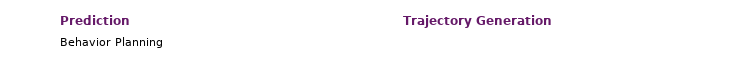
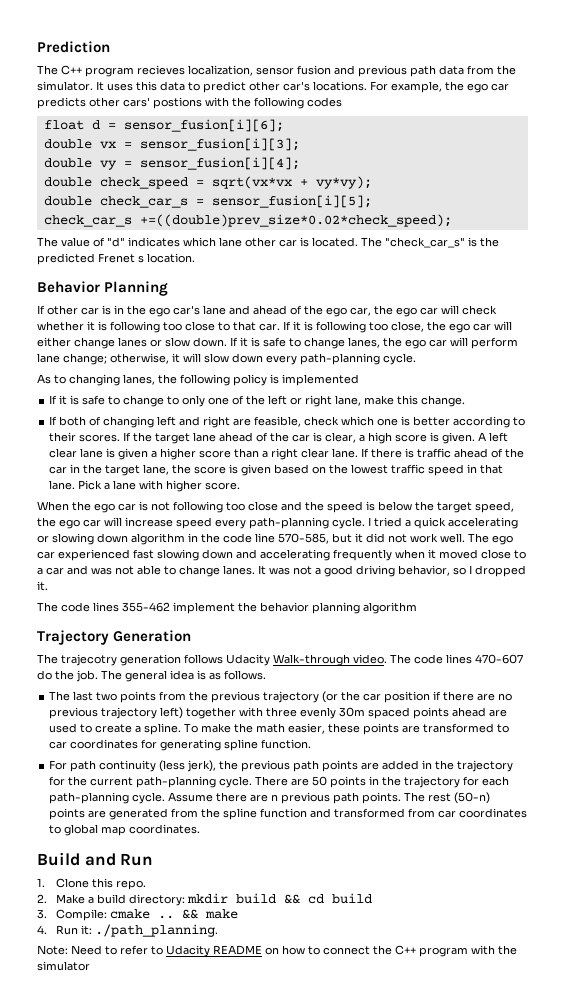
[60,37,163,48] [403,15,552,28] Behavior Planning // Trajectory Generation -> [37,65,516,77] [37,81,509,93] [37,97,342,109] [43,119,284,132] [43,138,300,151] [43,157,300,170] [43,176,372,189] [43,195,372,208] [43,214,452,227] [37,237,499,248] [37,253,195,265] [37,281,169,296] [37,305,497,317] [37,321,512,333] [37,337,518,349] [37,353,416,365] [37,374,359,386] [49,395,466,407] [49,416,526,428] [49,432,509,444] [49,448,525,460] [49,464,504,476] [49,480,241,492] [37,501,514,513] [37,517,518,529] [37,533,513,545] [37,549,526,561] [37,565,526,577] [37,581,48,591] [37,602,417,614] [37,630,192,645] [37,654,523,666] [37,670,266,682] [49,691,513,703] [49,707,508,719] [49,723,510,735] [49,739,312,751] [49,760,514,772] [49,776,510,788] [49,792,491,804] [49,808,528,820] [49,824,201,836] [37,852,154,866] [37,878,146,890] [37,893,372,906] [37,909,238,921] [37,924,218,937] [37,945,517,957] [37,961,90,971] The C++ program recieves localization, sensor fusion and previous path data from the simulator. It uses this data to predict other car's locations. For example, the ego car predicts other cars' postions with the following codes // float d = sensor_fusion[i][6]; // double vx = sensor_fusion[i][3]; // double vy = sensor_fusion[i][4]; // double check_speed = sqrt(vx*vx + vy*vy); // double check_car_s = sensor_fusion[i][5]; // check_car_s +=((double)prev_size*0.02*check_speed); // The value of "d" indicates which lane other car is located. The "check_car_s" is the predicted Frenet s location. // Behavior Planning // If other car is in the ego car's lane and ahead of the ego car, the ego car will check whether it is following too close to that car. If it is following too close, the ego car will either change lanes or slow down. If it is safe to change lanes, the ego car will perform lane change; otherwise, it will slow down every path-planning cycle. // As to changing lanes, the following policy is implemented // If it is safe to change to only one of the left or right lane, make this change. // If both of changing left and right are feasible, check which one is better according to their scores. If the target lane ahead of the car is clear, a high score is given. A left clear lane is given a higher score than a right clear lane. If there is traffic ahead of the car in the target lane, the score is given based on the lowest traffic speed in that lane. Pick a lane with higher score. // When the ego car is not following too close and the speed is below the target speed, the ego car will increase speed every path-planning cycle. I tried a quick accelerating or slowing down algorithm in the code line 570-585, but it did not work well. The ego car experienced fast slowing down and accelerating frequently when it moved close to a car and was not able to change lanes. It was not a good driving behavior, so I dropped it. // The code lines 355-462 implement the behavior planning algorithm // Trajectory Generation // The trajecotry generation follows Udacity Walk-through video. The code lines 470-607 do the job. The general idea is as follows. // The last two points from the previous trajectory (or the car position if there are no previous trajectory left) together with three evenly 30m spaced points ahead are used to create a spline. To make the math easier, these points are transformed to car coordinates for generating spline function. // For path continuity (less jerk), the previous path points are added in the trajectory for the current path-planning cycle. There are 50 points in the trajectory for each path-planning cycle. Assume there are n previous path points. The rest (50-n) points are generated from the spline function and transformed from car coordinates to global map coordinates. // Build and Run // 1. Clone this repo. // 2. Make a build directory: mkdir build && cd build // 3. Compile: cmake .. && make // 4. Run it: ./path_planning. // Note: Need to refer to Udacity README on how to connect the C++ program with the simulator

